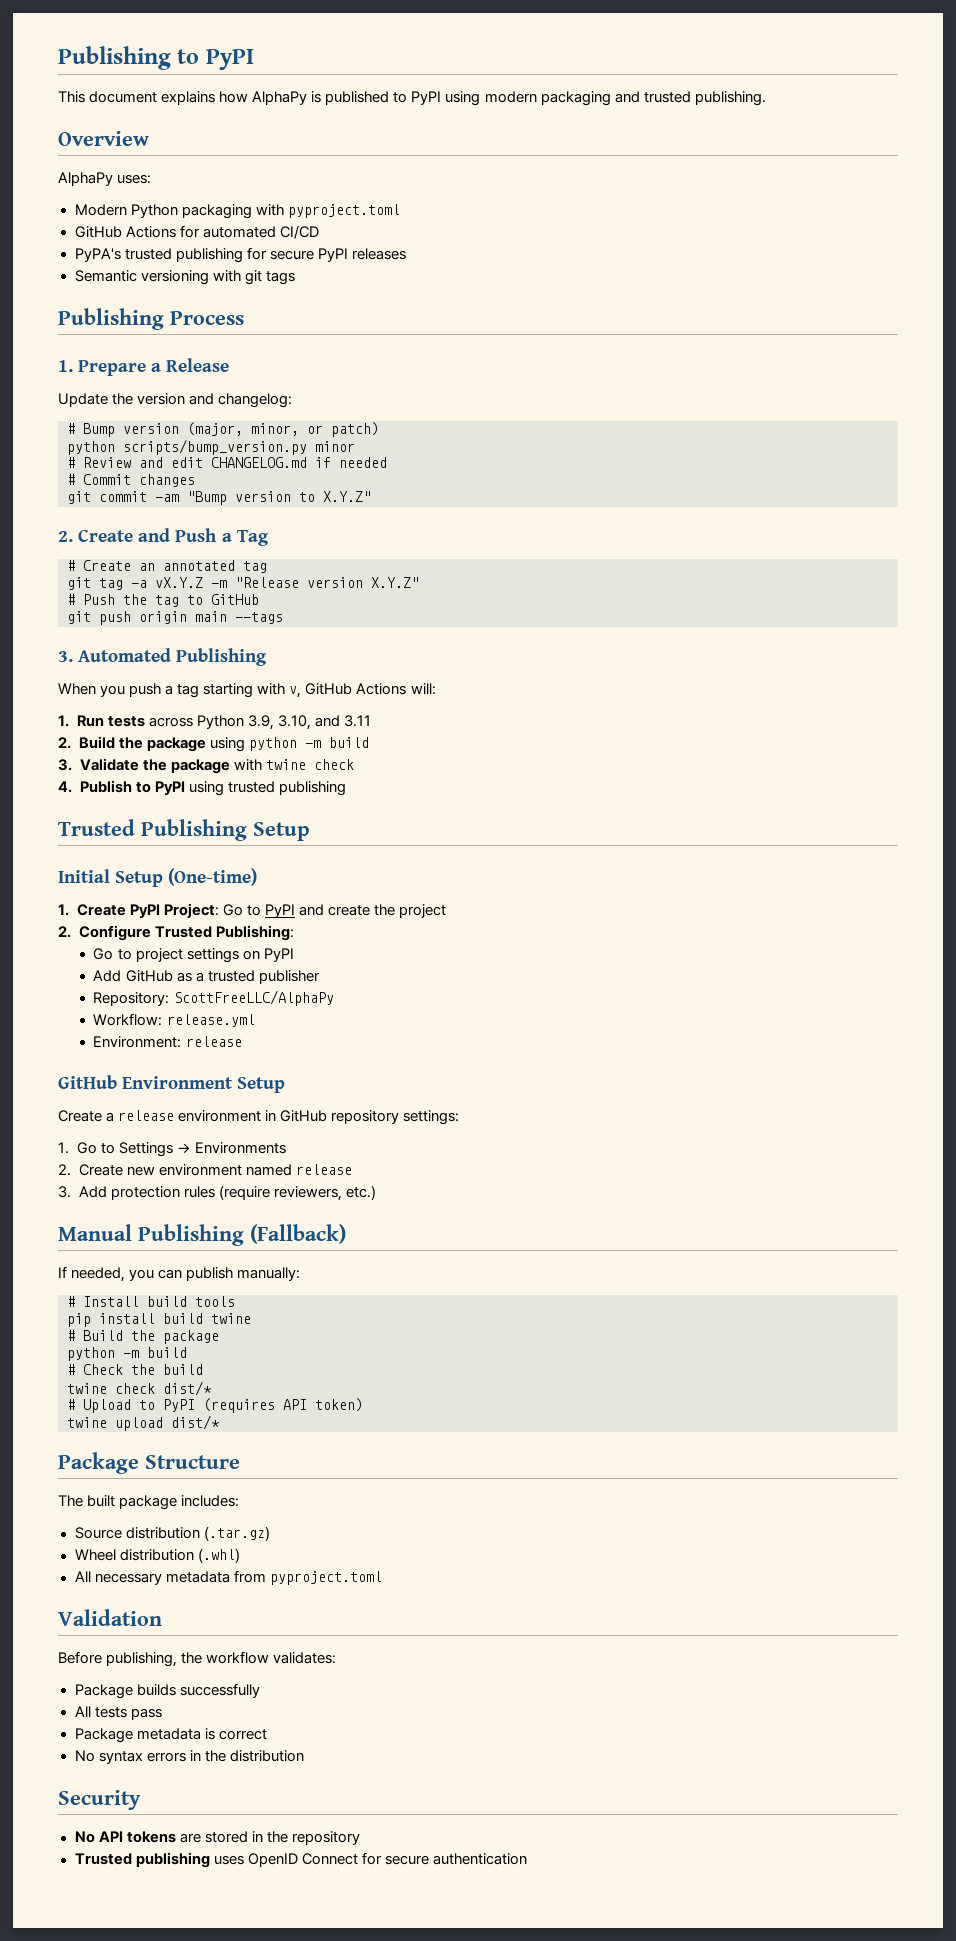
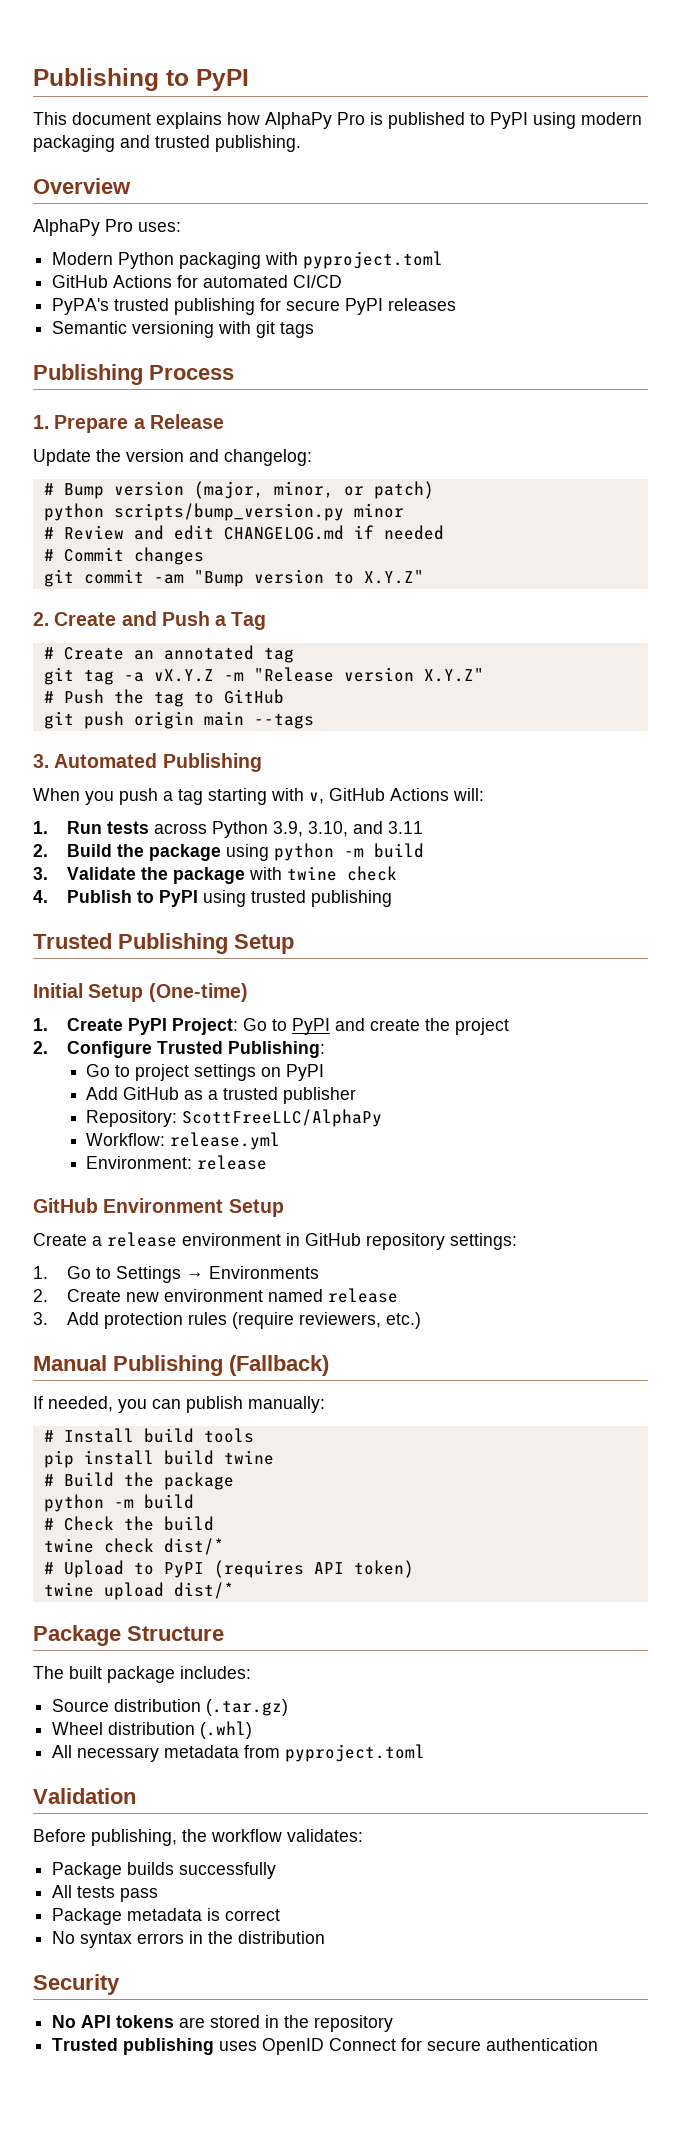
(308, 98) none -> [337,112,365,125] Pro
(113, 179) none -> [105,219,133,232] Pro

